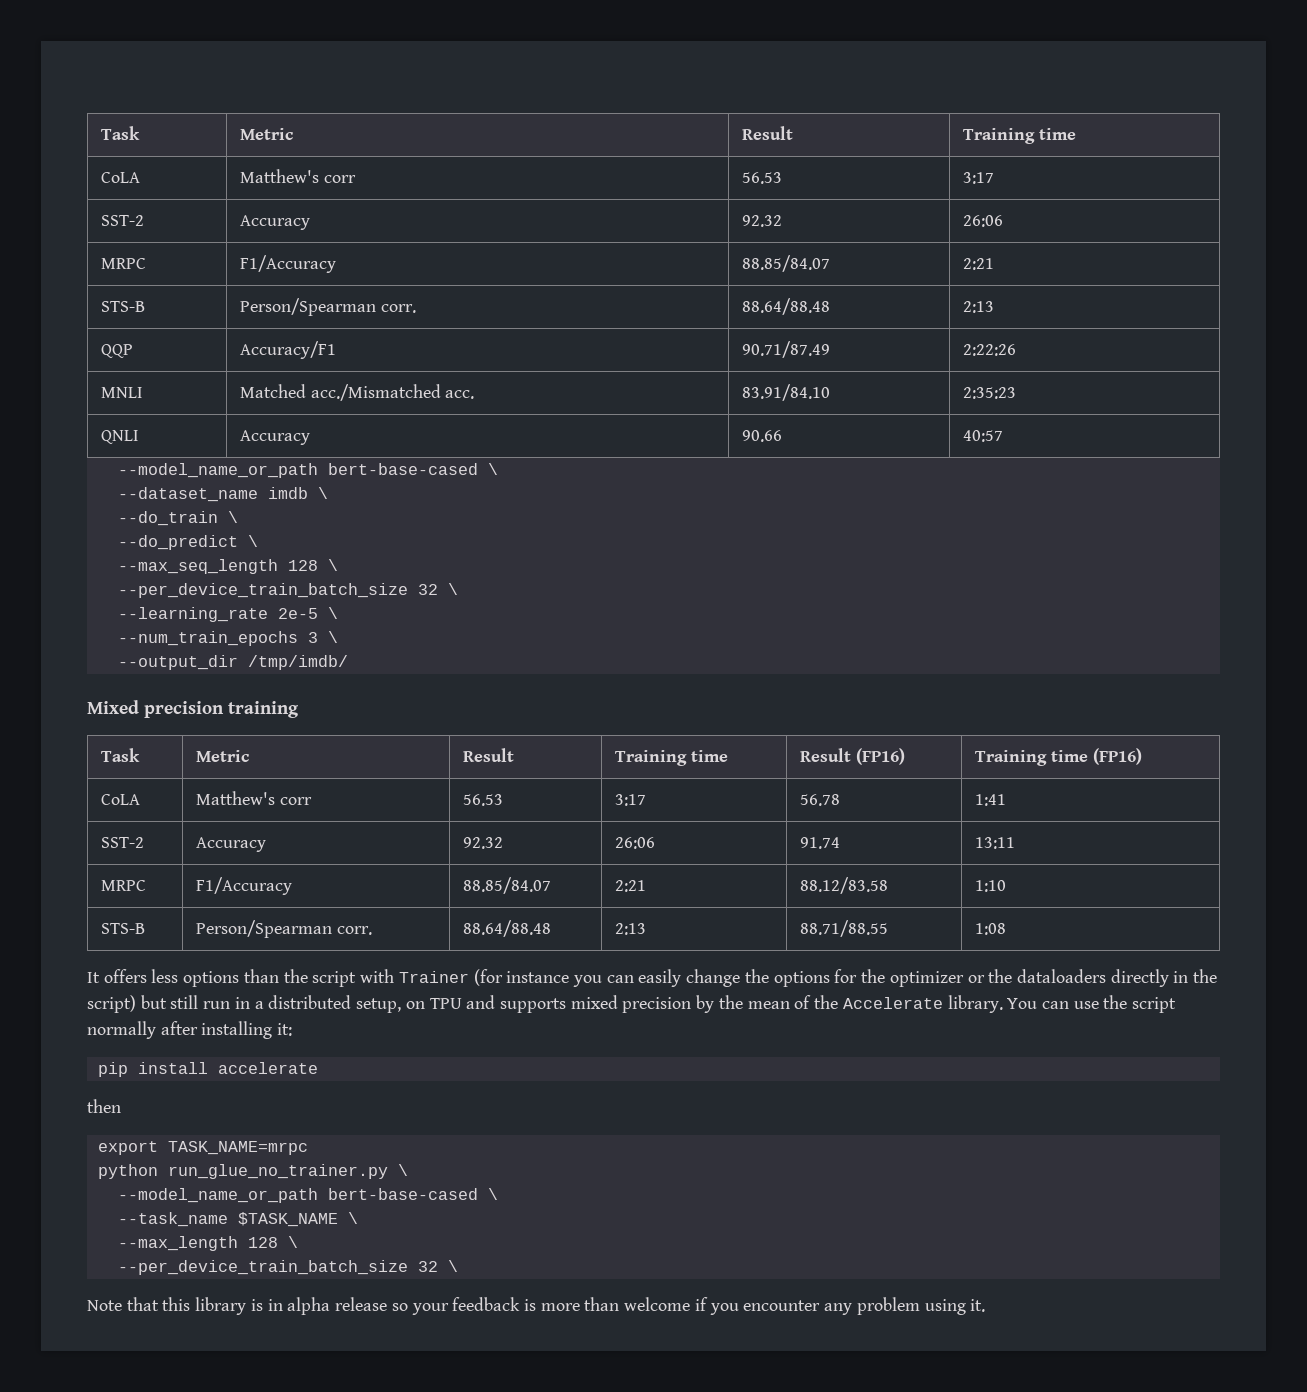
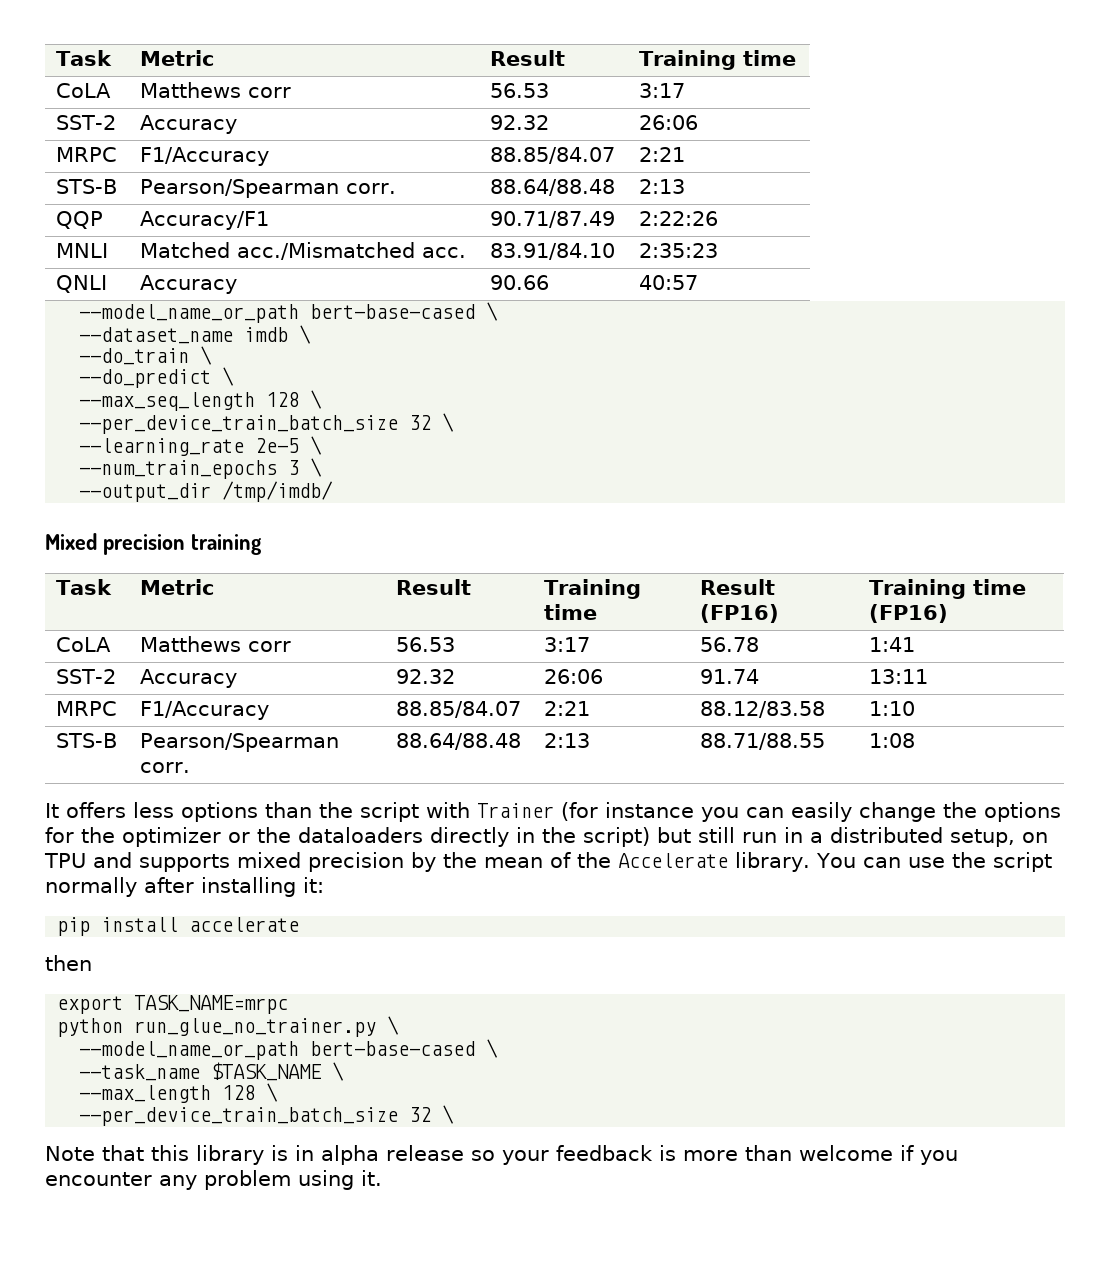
[239,169,319,183] Matthew's -> [140,82,242,98] Matthews
[239,298,376,316] Person/Spearman -> [140,179,340,198] Pearson/Spearman
[195,791,275,805] Matthew's -> [140,636,242,652] Matthews
[195,920,332,938] Person/Spearman -> [140,733,340,752] Pearson/Spearman

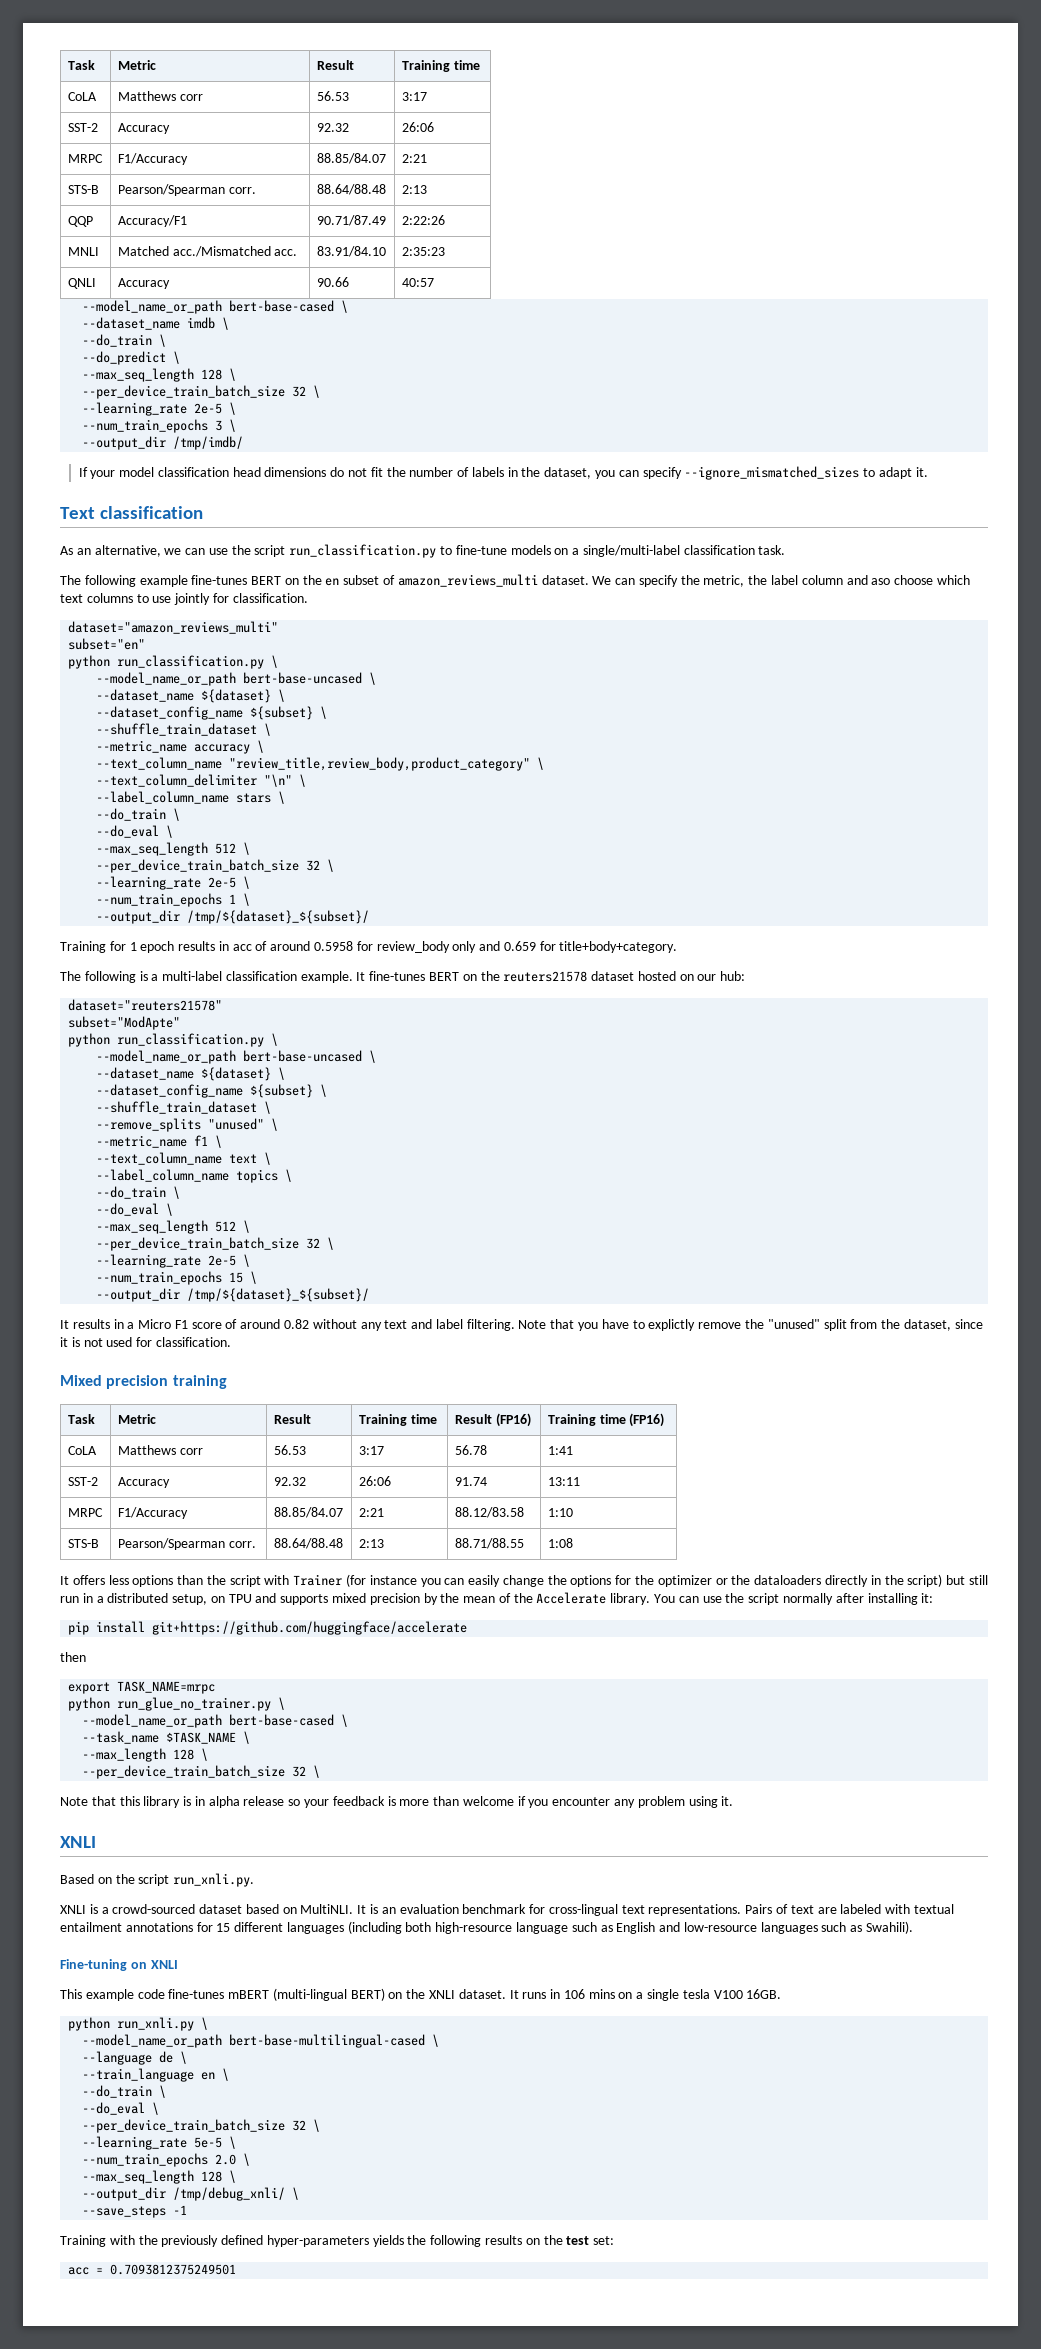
(334, 491) none -> [78,466,928,480] [60,506,204,519] [60,544,786,558] [60,574,970,587] [60,593,308,605] [68,621,279,634] [68,638,146,650] [68,655,279,669] [96,672,377,686] [96,689,286,703] [96,706,328,720] [96,723,272,736] [96,740,265,754] [96,757,545,771] [96,774,307,787] [96,791,286,804] [96,808,181,821] [96,825,174,838] [96,842,251,856] [96,859,335,873] [96,876,251,890] [96,893,251,907] [96,910,370,924] [60,941,678,953] [60,971,746,983] [68,999,223,1011] [68,1016,181,1030] [68,1033,279,1047] [96,1050,377,1064] [96,1067,286,1081] [96,1084,328,1098] [96,1101,272,1114] [96,1118,279,1132] [96,1135,223,1148] [96,1152,272,1165] [96,1169,293,1183] [96,1186,181,1199] [96,1203,174,1216] [96,1220,251,1234] [96,1237,335,1251] [96,1254,251,1268] [96,1271,258,1285] [96,1288,370,1302] [60,1319,983,1331] [60,1337,231,1347] // If your model classification head dimensions do not fit the number of labels in the dataset, you can specify --ignore_mismatched_sizes to adapt it. // Text classification // As an alternative, we can use the script run_classification.py to fine-tune models on a single/multi-label classification task. // The following example fine-tunes BERT on the en subset of amazon_reviews_multi dataset. We can specify the metric, the label column and aso choose which text columns to use jointly for classification. // dataset="amazon_reviews_multi" // subset="en" // python run_classification.py \ // --model_name_or_path bert-base-uncased \ // --dataset_name ${dataset} \ // --dataset_config_name ${subset} \ // --shuffle_train_dataset \ // --metric_name accuracy \ // --text_column_name "review_title,review_body,product_category" \ // --text_column_delimiter "\n" \ // --label_column_name stars \ // --do_train \ // --do_eval \ // --max_seq_length 512 \ // --per_device_train_batch_size 32 \ // --learning_rate 2e-5 \ // --num_train_epochs 1 \ // --output_dir /tmp/${dataset}_${subset}/ // Training for 1 epoch results in acc of around 0.5958 for review_body only and 0.659 for title+body+category. // The following is a multi-label classification example. It fine-tunes BERT on the reuters21578 dataset hosted on our hub: // dataset="reuters21578" // subset="ModApte" // python run_classification.py \ // --model_name_or_path bert-base-uncased \ // --dataset_name ${dataset} \ // --dataset_config_name ${subset} \ // --shuffle_train_dataset \ // --remove_splits "unused" \ // --metric_name f1 \ // --text_column_name text \ // --label_column_name topics \ // --do_train \ // --do_eval \ // --max_seq_length 512 \ // --per_device_train_batch_size 32 \ // --learning_rate 2e-5 \ // --num_train_epochs 15 \ // --output_dir /tmp/${dataset}_${subset}/ // It results in a Micro F1 score of around 0.82 without any text and label filtering. Note that you have to explictly remove the "unused" split from the dataset, since it is not used for classification.
[189,917,300,932] accelerate -> [152,1621,468,1635] git+https://github.com/huggingface/accelerate
(382, 1178) none -> [60,1836,96,1848] [60,1873,255,1887] [60,1904,954,1916] [60,1921,914,1934] [60,1959,178,1971] [60,1988,782,2001] [68,2017,209,2031] [82,2034,440,2048] [82,2051,188,2065] [82,2068,230,2082] [82,2085,167,2098] [82,2102,160,2115] [82,2119,321,2133] [82,2136,237,2150] [82,2153,251,2167] [82,2170,237,2184] [82,2187,300,2201] [82,2205,188,2218] [60,2235,615,2247] [68,2264,237,2275] // XNLI // Based on the script run_xnli.py. // XNLI is a crowd-sourced dataset based on MultiNLI. It is an evaluation benchmark for cross-lingual text representations. Pairs of text are labeled with textual entailment annotations for 15 different languages (including both high-resource language such as English and low-resource languages such as Swahili). // Fine-tuning on XNLI // This example code fine-tunes mBERT (multi-lingual BERT) on the XNLI dataset. It runs in 106 mins on a single tesla V100 16GB. // python run_xnli.py \ // --model_name_or_path bert-base-multilingual-cased \ // --language de \ // --train_language en \ // --do_train \ // --do_eval \ // --per_device_train_batch_size 32 \ // --learning_rate 5e-5 \ // --num_train_epochs 2.0 \ // --max_seq_length 128 \ // --output_dir /tmp/debug_xnli/ \ // --save_steps -1 // Training with the previously defined hyper-parameters yields the following results on the test set: // acc = 0.7093812375249501

